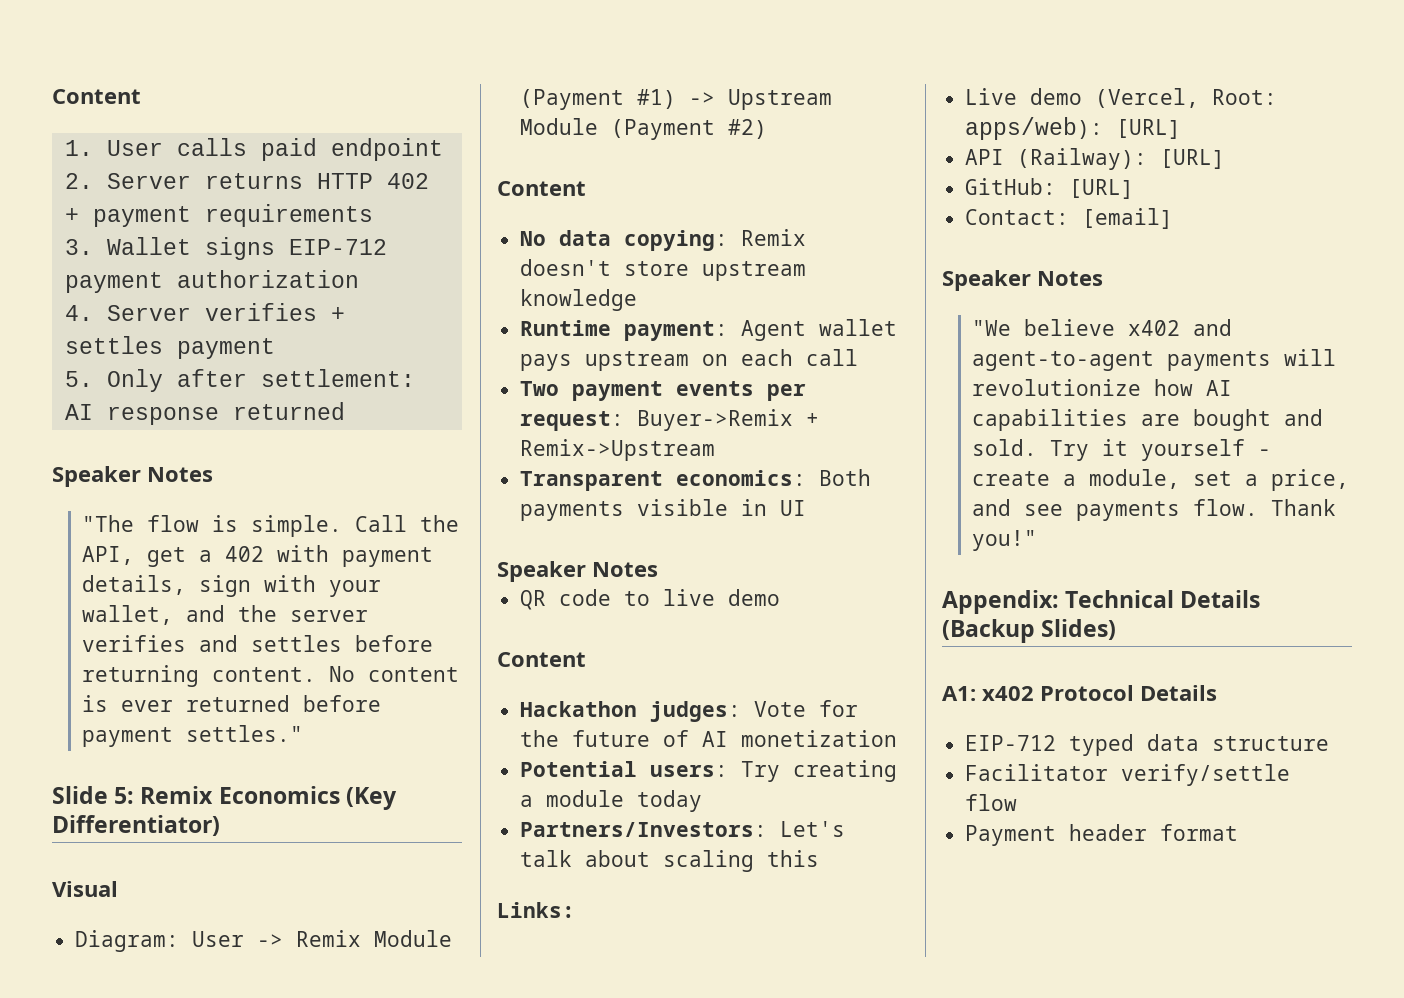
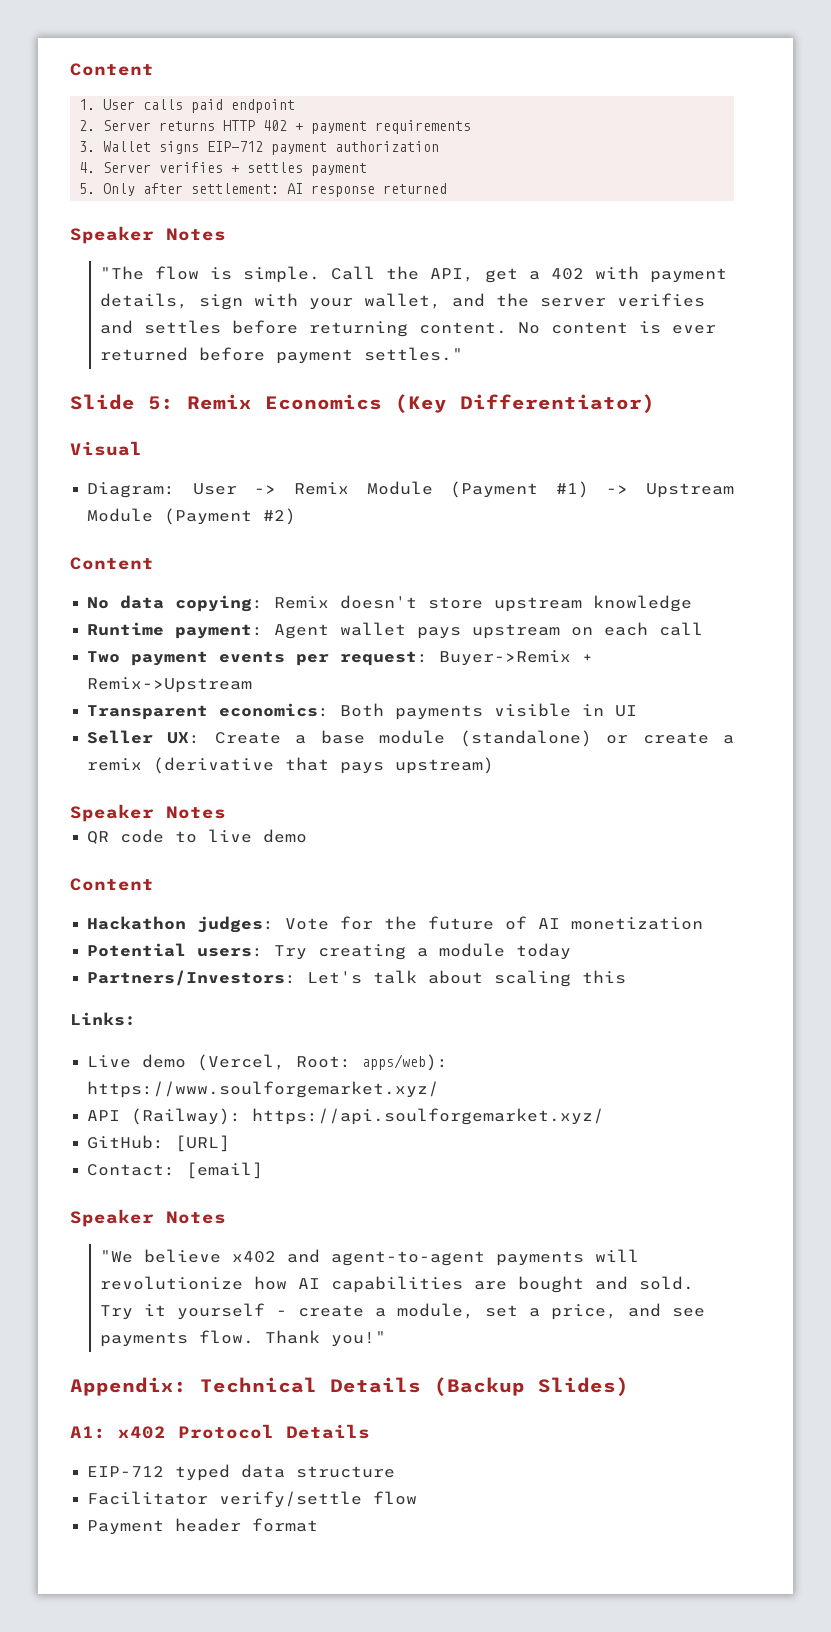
(807, 508) none -> [87,730,734,747] [87,757,495,774] // Seller UX: Create a base module (standalone) or create a remix (derivative that pays upstream)
[1116,119,1182,139] [URL] -> [87,1081,440,1098] https://www.soulforgemarket.xyz/
[1160,149,1226,169] [URL] -> [252,1108,605,1125] https://api.soulforgemarket.xyz/

